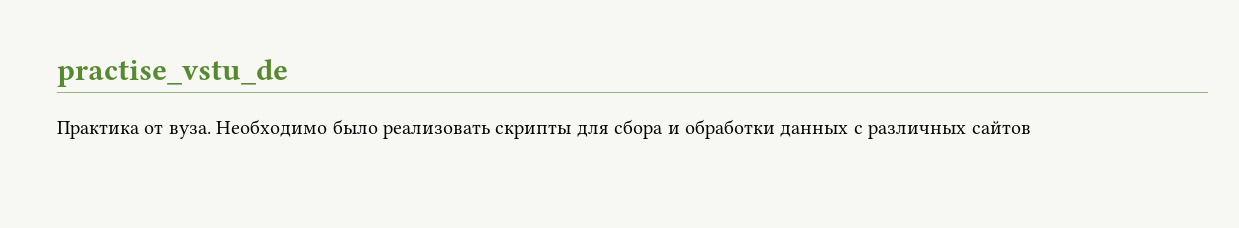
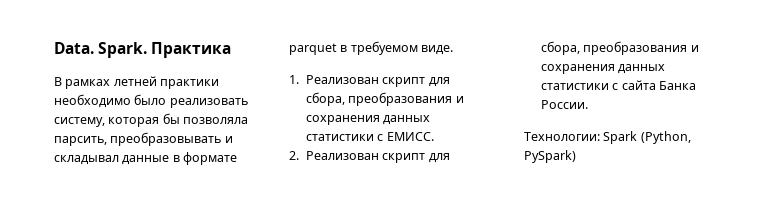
[57,59,288,87] [57,119,1031,139] practise_vstu_de // Практика от вуза. Необходимо было реализовать скрипты для сбора и обработки данных с различных сайтов -> [54,42,232,58] [54,76,220,89] [54,94,248,108] [54,113,249,127] [54,132,233,146] [54,152,238,165] [289,41,454,55] [289,75,450,87] [305,92,464,106] [305,115,431,125] [305,132,434,141] [289,151,450,163] [540,41,699,55] [540,64,666,74] [540,80,697,90] [540,100,588,109] [524,131,691,144] [524,150,576,163] Data. Spark. Практика // В рамках летней практики необходимо было реализовать систему, которая бы позволяла парсить, преобразовывать и складывал данные в формате parquet в требуемом виде. // 1. Реализован скрипт для сбора, преобразования и сохранения данных статистики с ЕМИСС. // 2. Реализован скрипт для сбора, преобразования и сохранения данных статистики с сайта Банка России. // Технологии: Spark (Python, PySpark)

